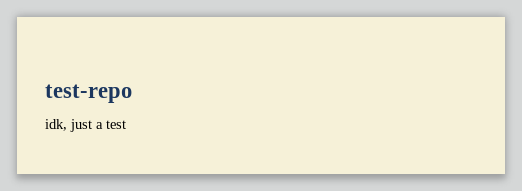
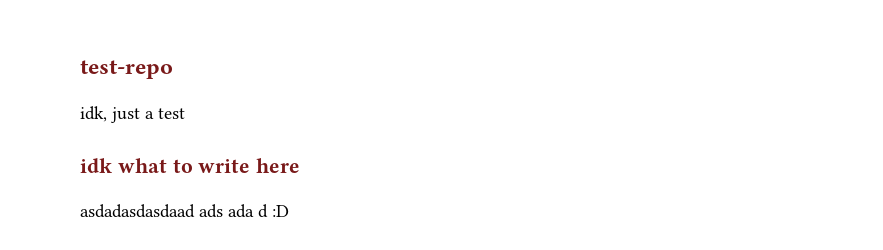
(126, 124) none -> [80,158,301,173] [80,204,289,218] // idk what to write here // asdadasdasdaad ads ada d :D

